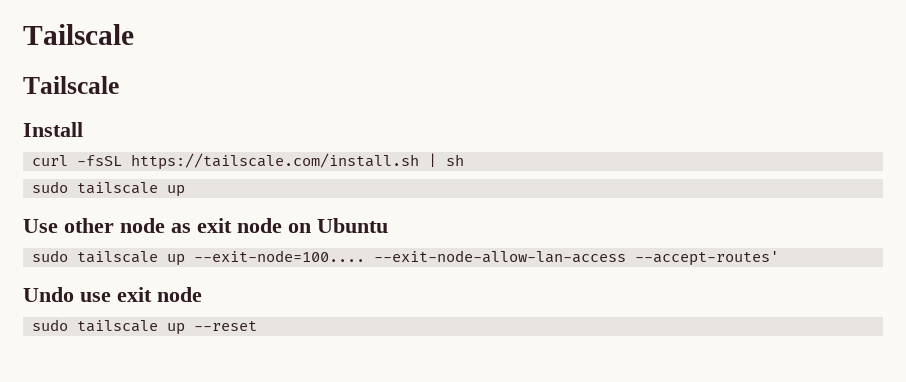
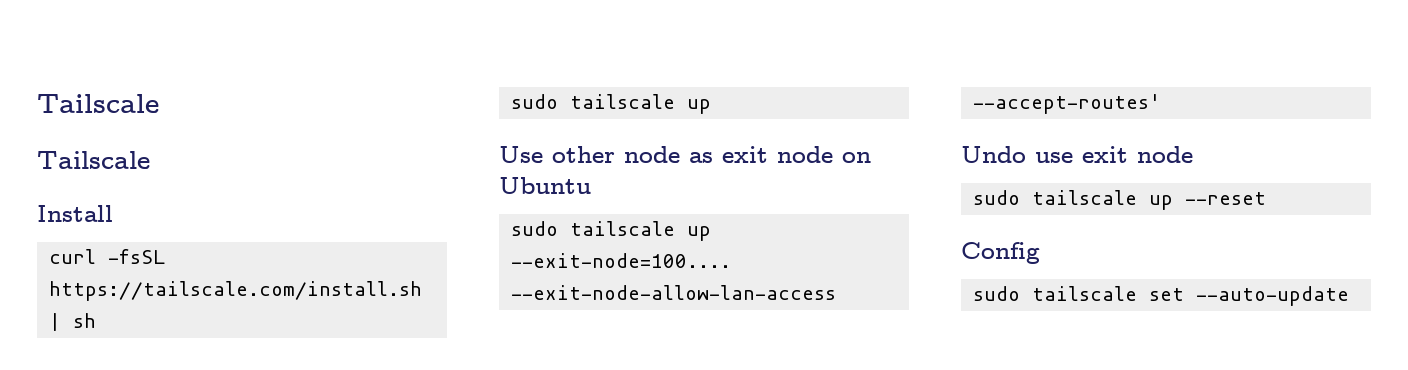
(258, 326) none -> [961,242,1040,264] [973,286,1350,306] // Config // sudo tailscale set --auto-update

